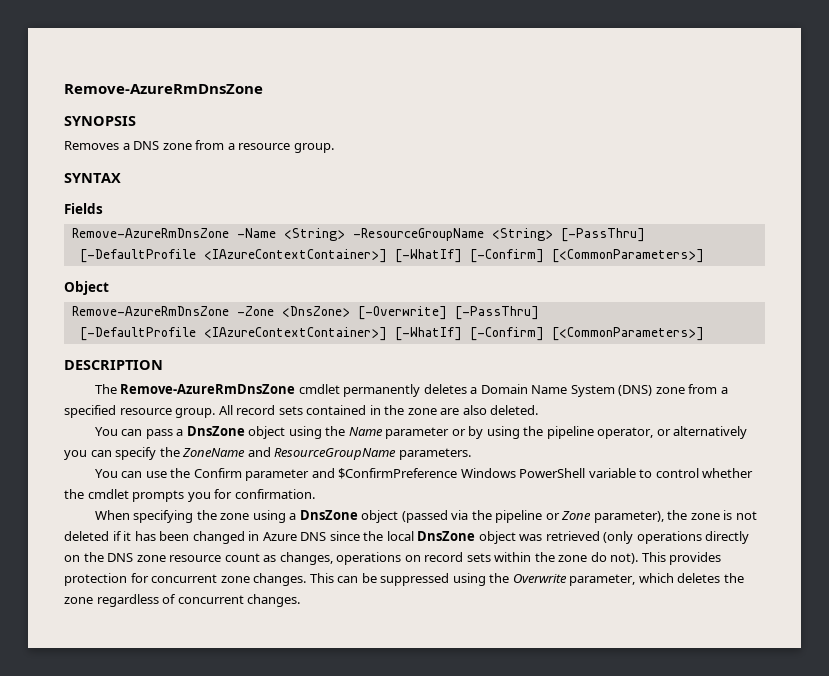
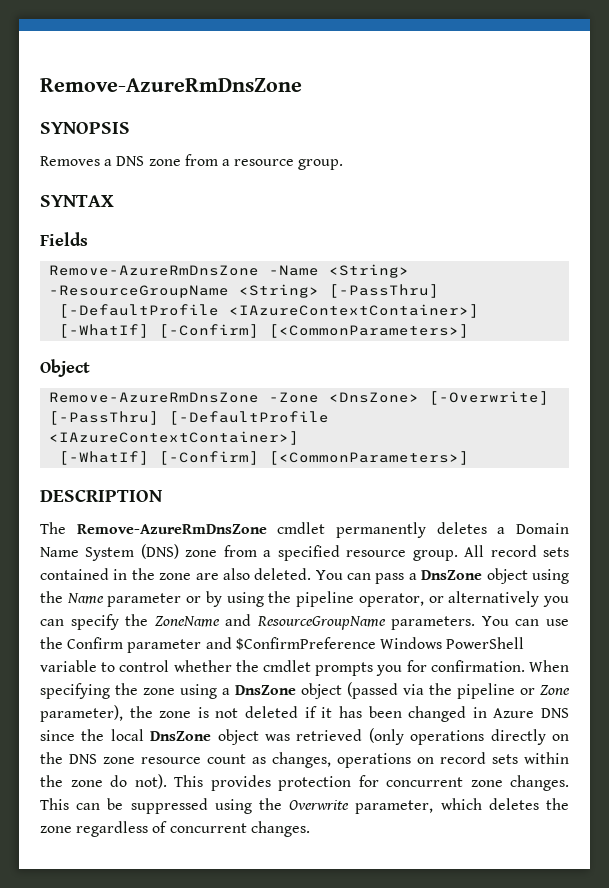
[79,327,387,341] // [-DefaultProfile <IAzureContextContainer>] -> [169,411,330,425] [49,431,300,445] [-DefaultProfile <IAzureContextContainer>] //
(539, 410) // -> (312, 574) none
(471, 454) // -> (476, 623) none
(315, 494) // -> (525, 666) none

